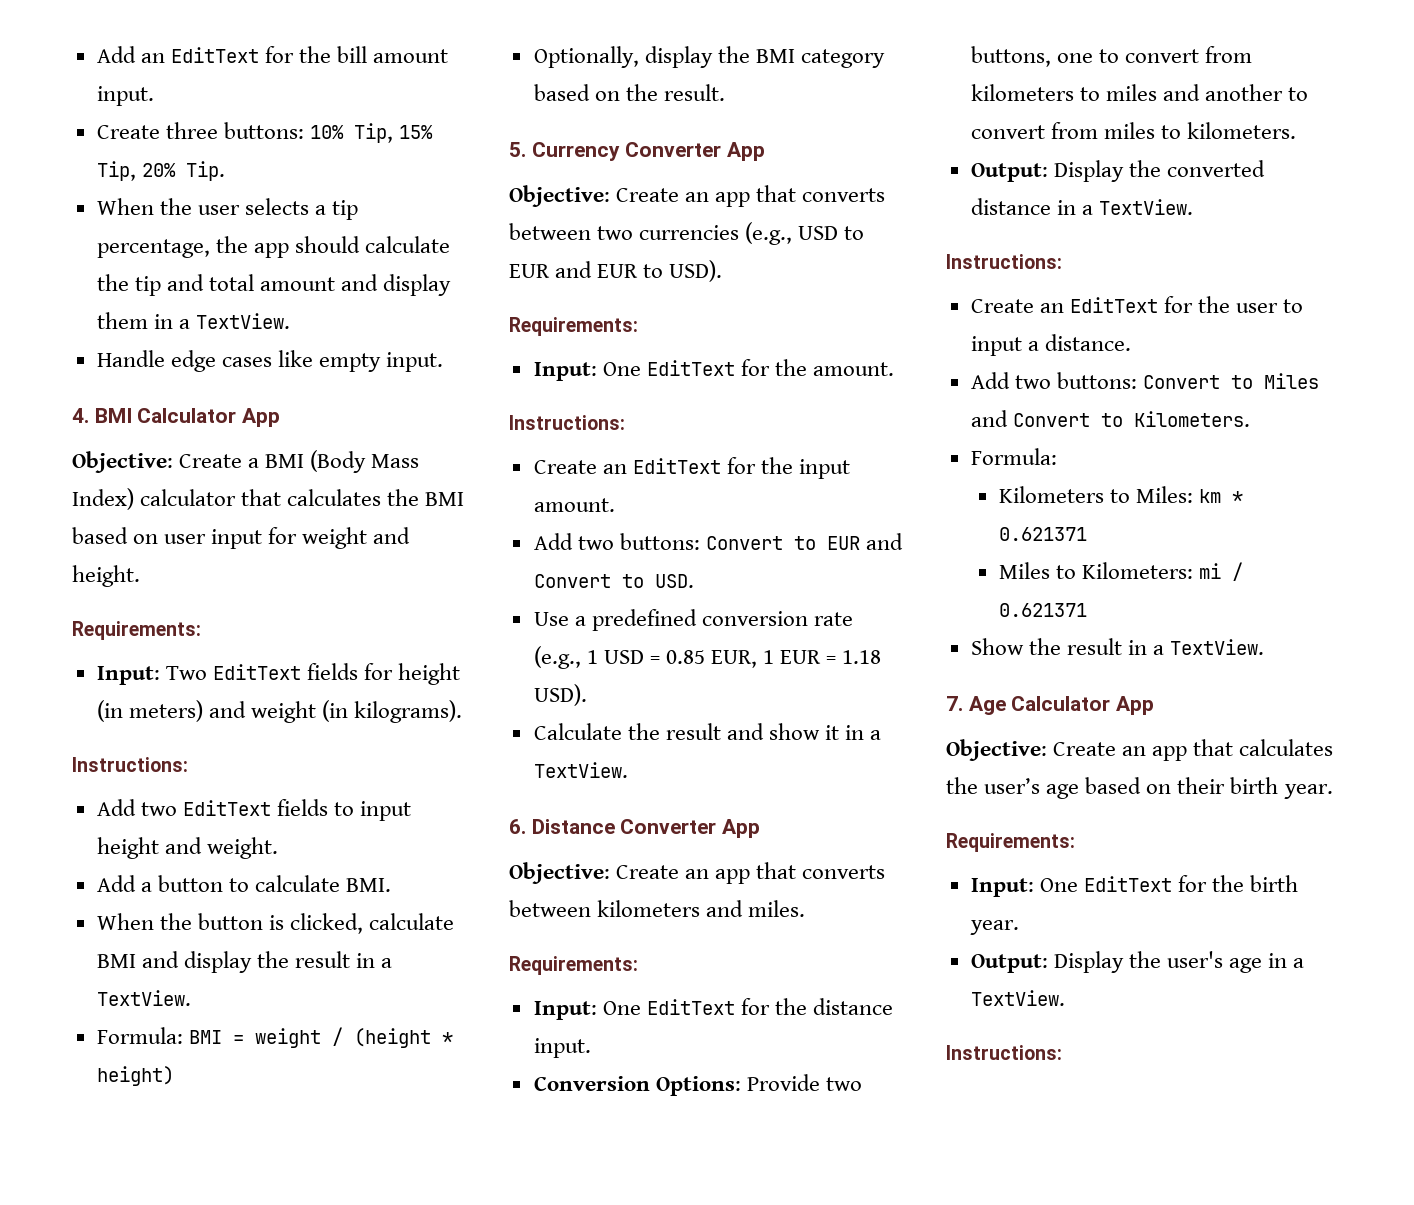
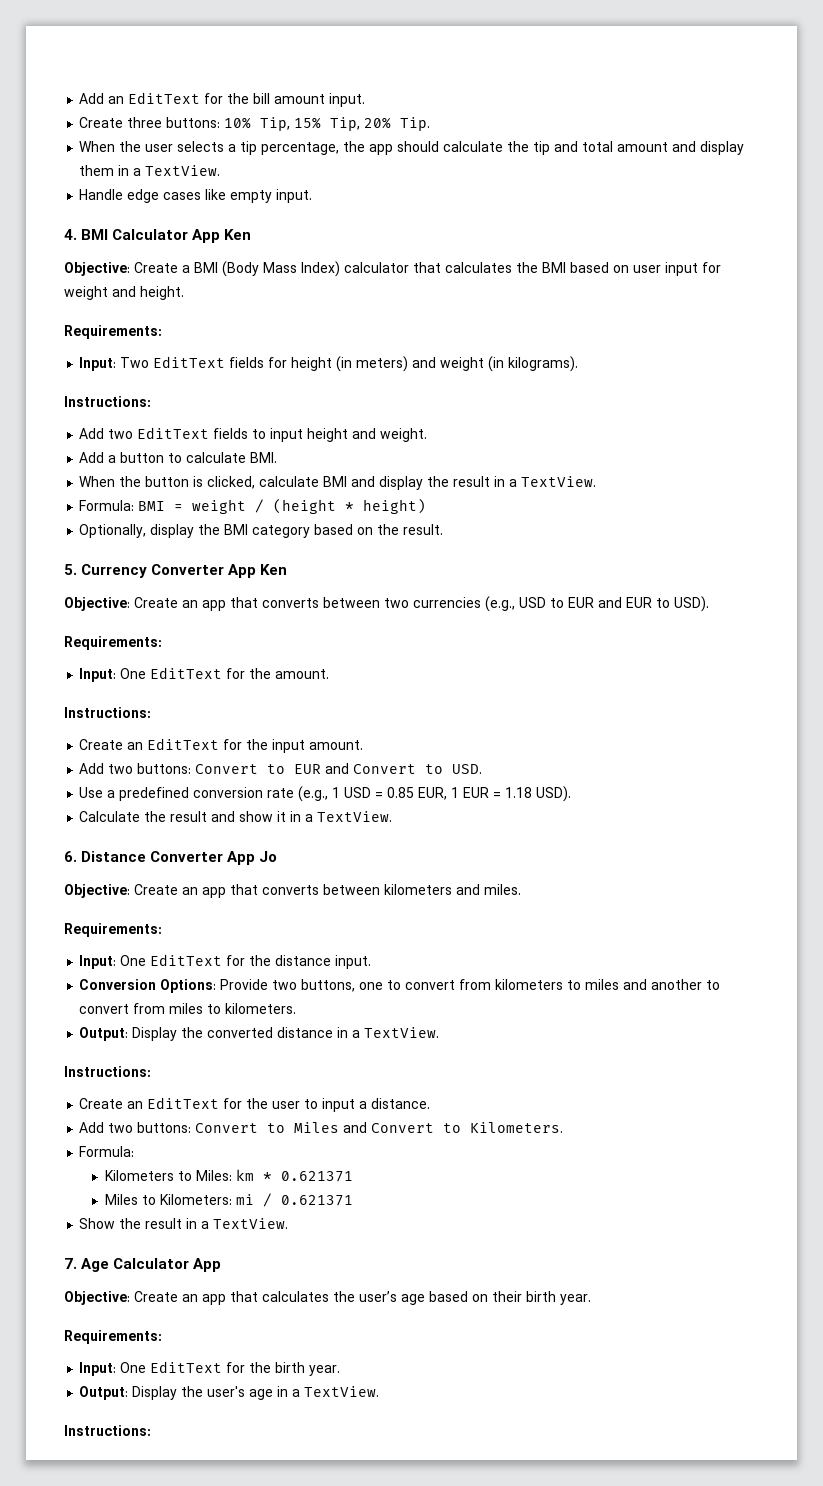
(281, 417) none -> [224,229,252,240] Ken
(766, 151) none -> [260,564,288,575] Ken
(761, 828) none -> [259,851,278,862] Jo

